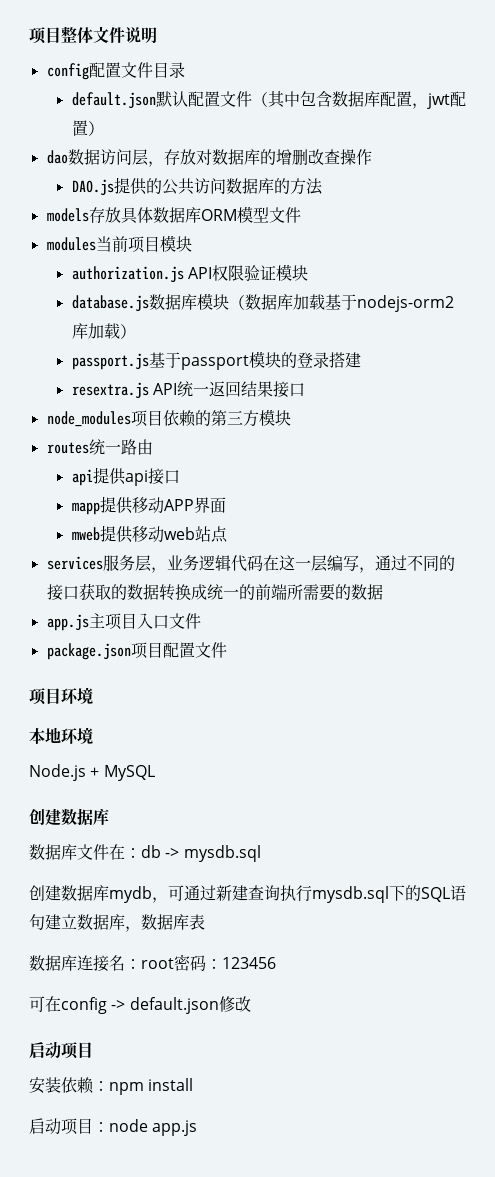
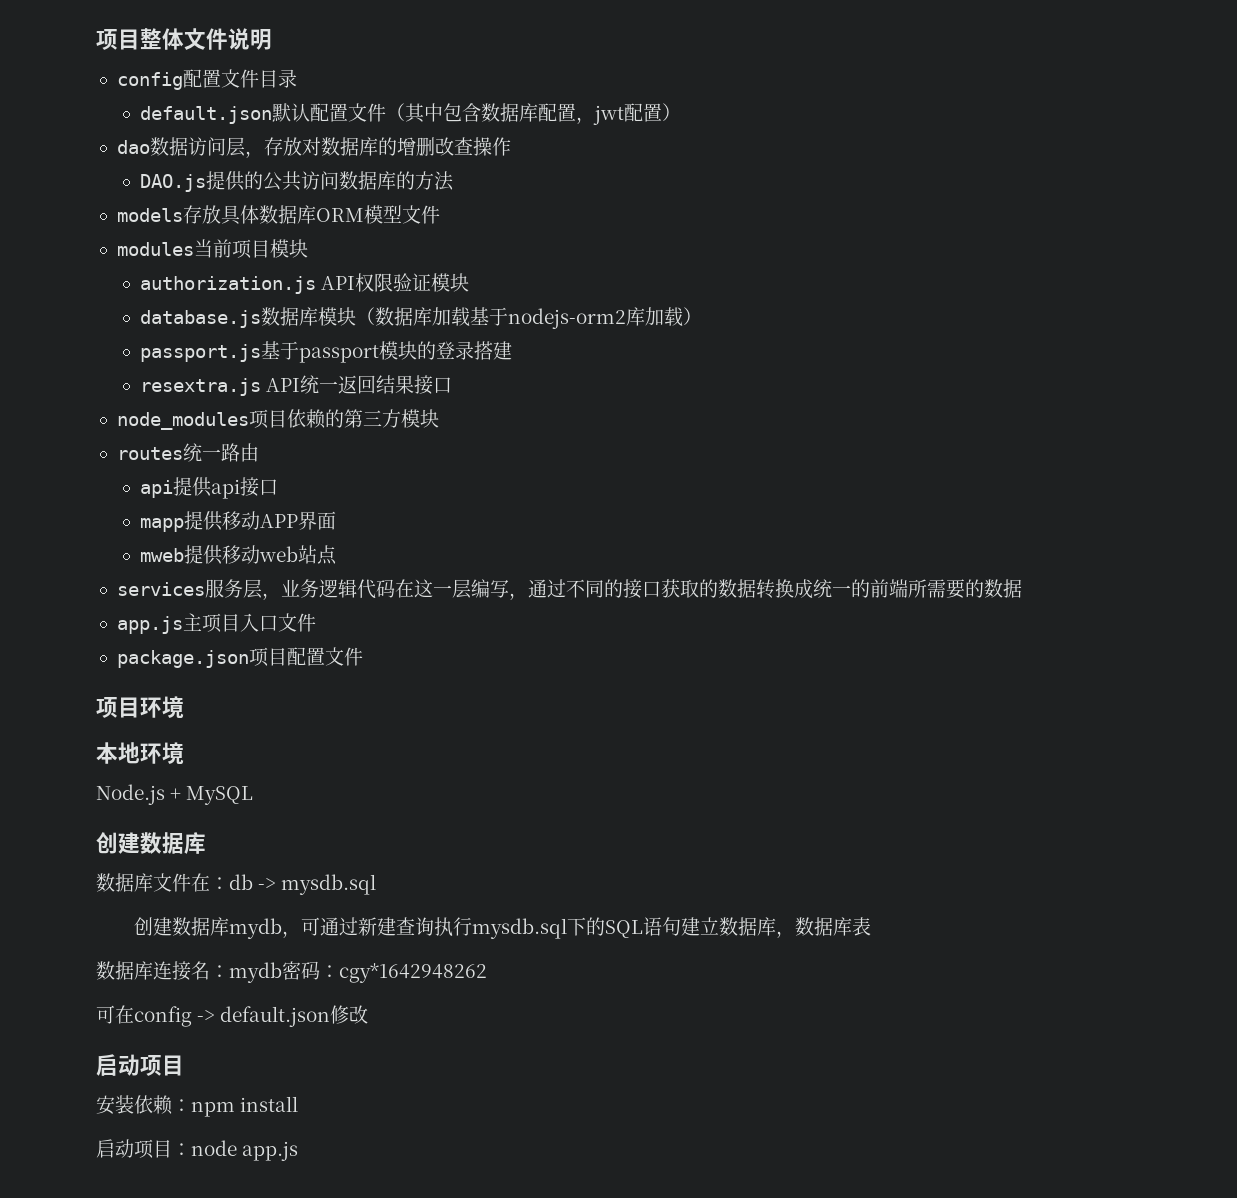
[141,954,276,971] root密码：123456 -> [229,961,487,983] mydb密码：cgy*1642948262

